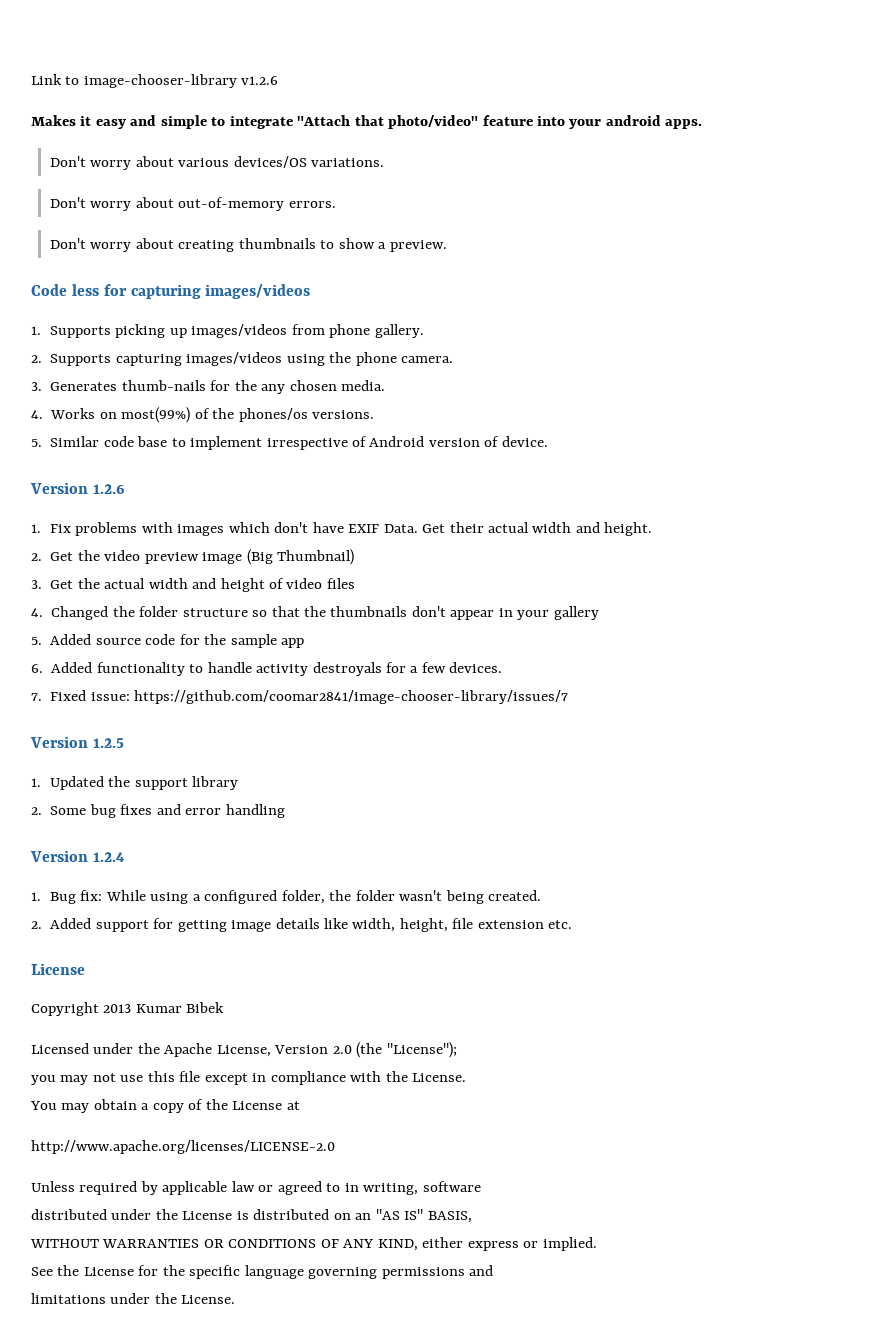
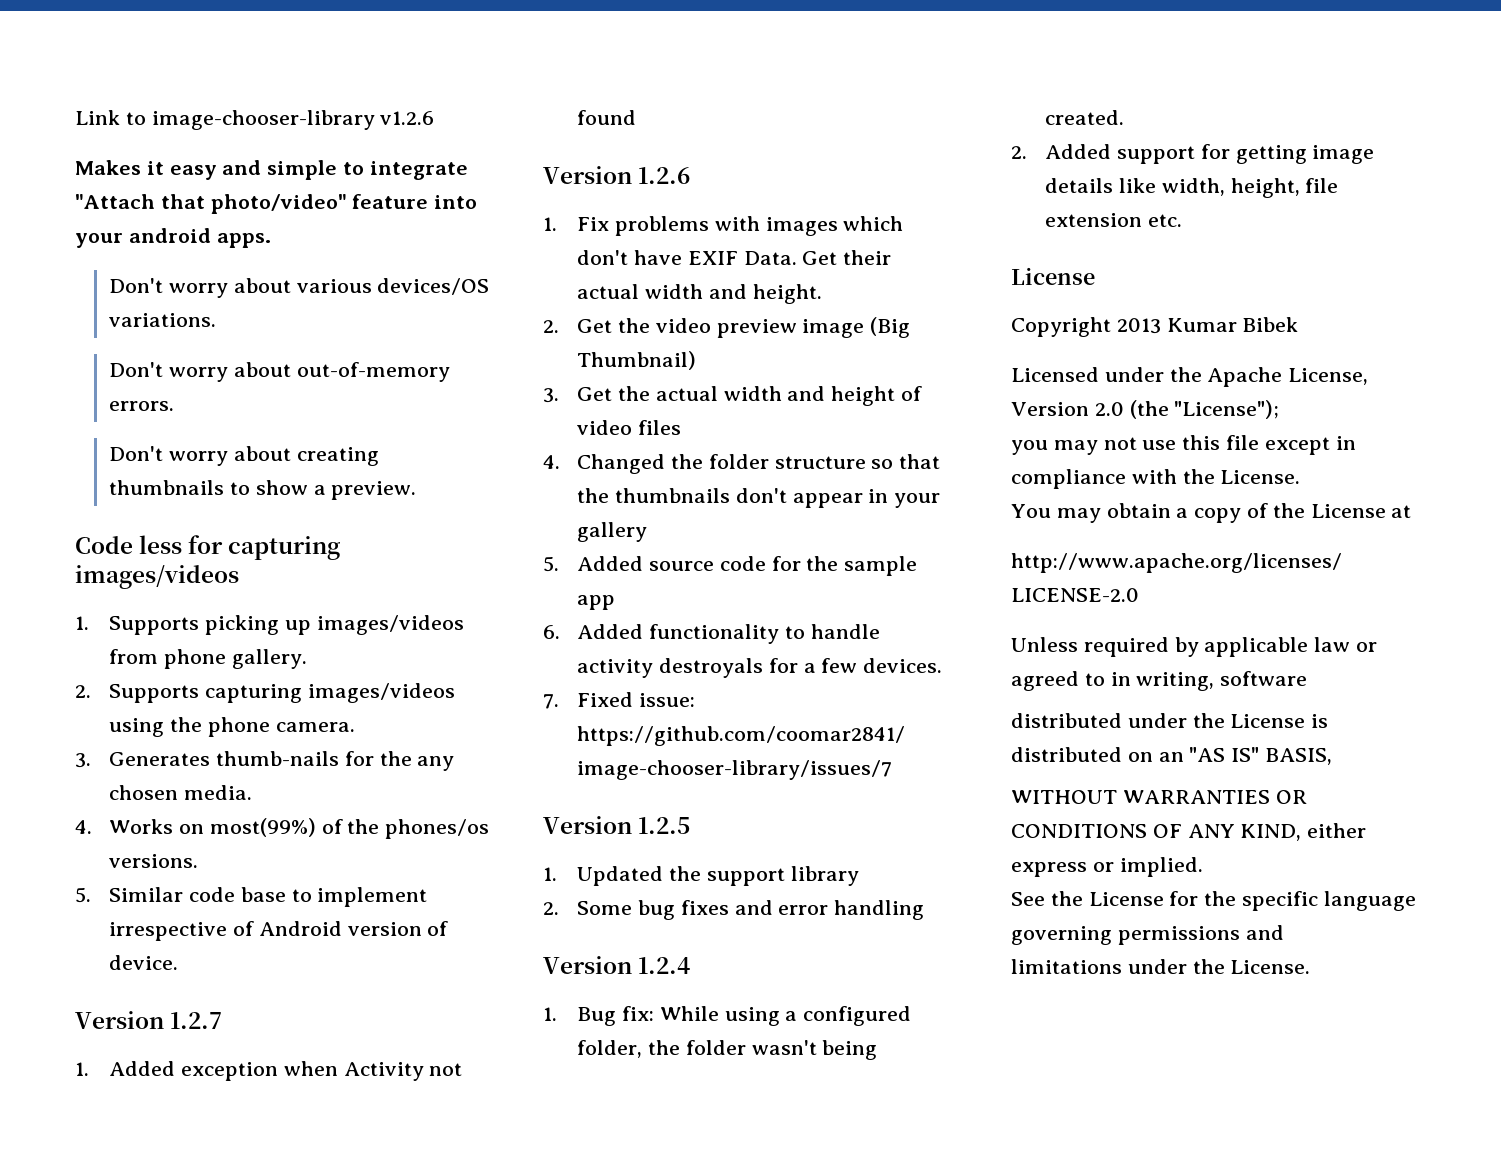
(548, 441) none -> [75,1011,223,1029] [75,1061,463,1081] [577,110,637,125] // Version 1.2.7 // 1. Added exception when Activity not found

